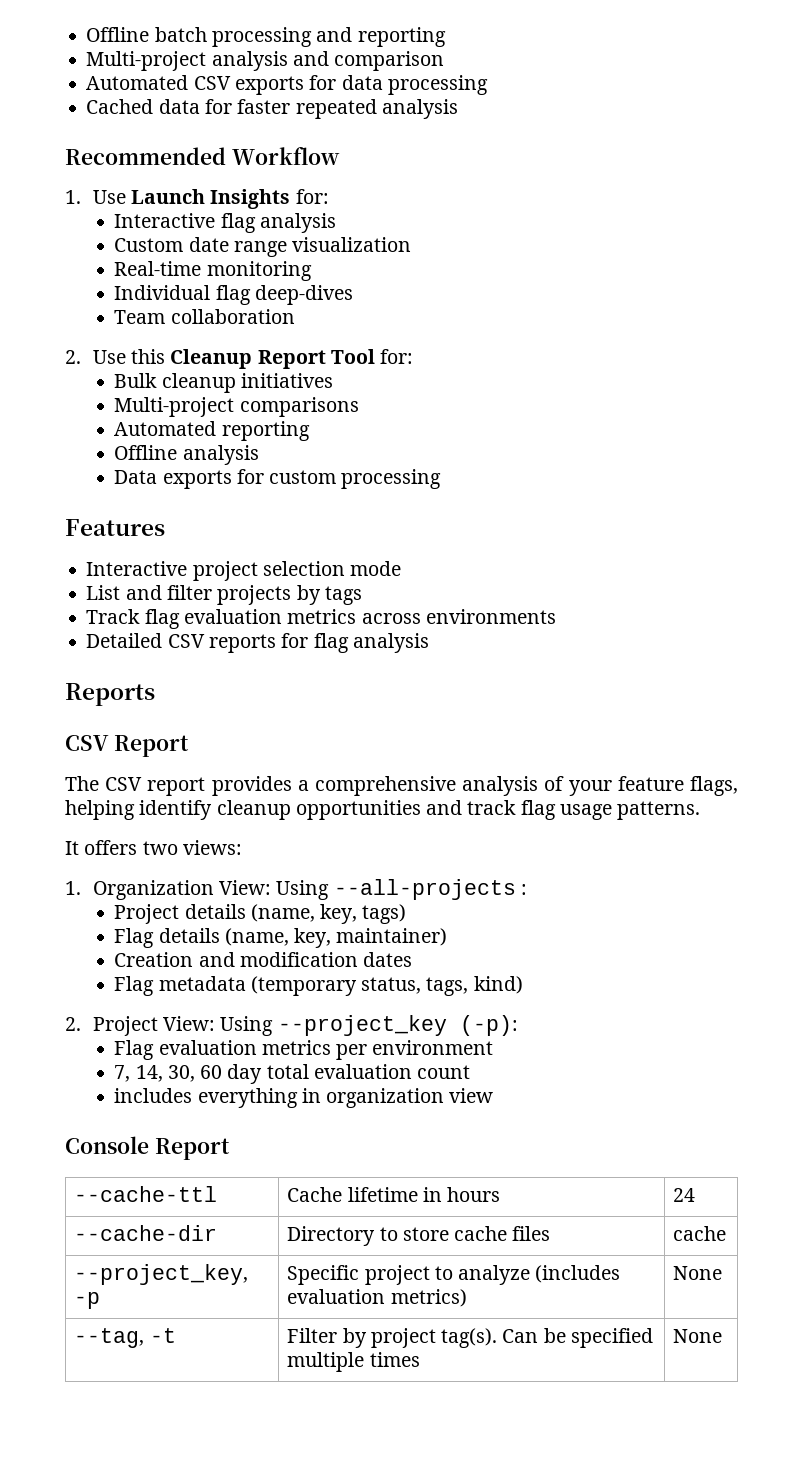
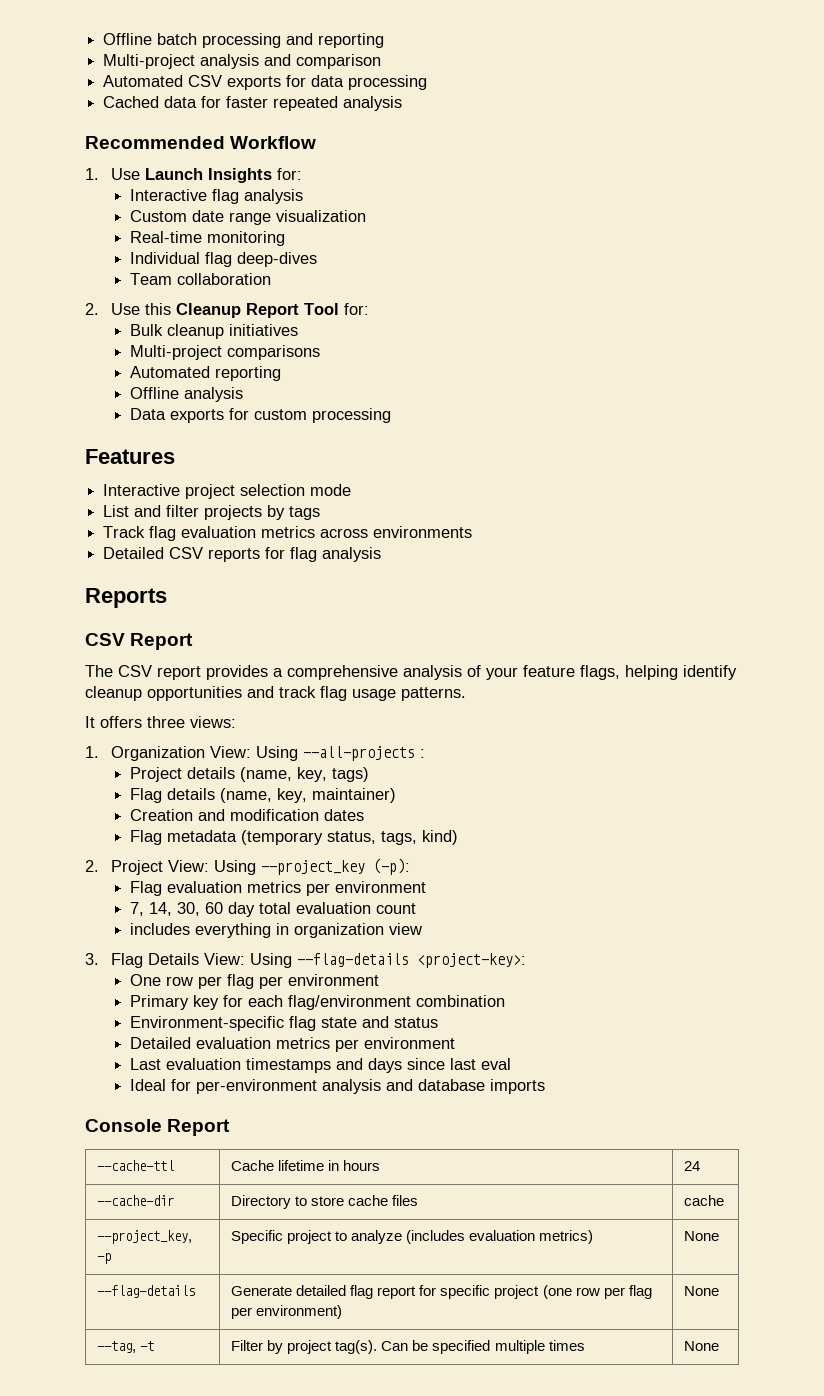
[142,841,178,855] two -> [147,716,185,728] three
(494, 1095) none -> [85,953,527,968] [129,974,379,989] [129,995,505,1010] [129,1016,438,1031] [129,1037,455,1052] [129,1058,511,1073] [129,1079,545,1094] // 3. Flag Details View: Using --flag-details <project-key>: // One row per flag per environment // Primary key for each flag/environment combination // Environment-specific flag state and status // Detailed evaluation metrics per environment // Last evaluation timestamps and days since last eval // Ideal for per-environment analysis and database imports
(723, 1273) none -> [97,1285,196,1298] [231,1285,652,1299] [231,1305,343,1319] [684,1286,720,1296] // --flag-details | Generate detailed flag report for specific project (one row per flag per environment) | None

